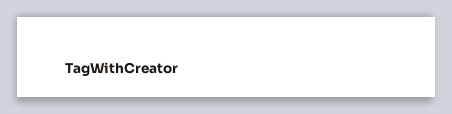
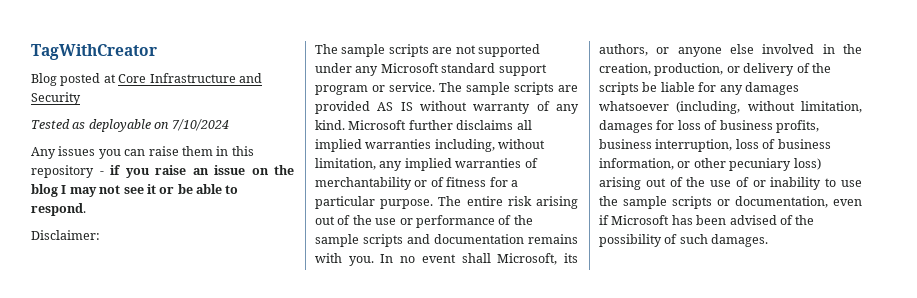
(178, 69) none -> [31,73,262,86] [31,92,81,105] [31,119,229,132] [31,146,254,159] [31,165,294,178] [31,184,239,197] [31,203,86,216] [31,230,100,240] [315,44,540,57] [315,63,547,76] [315,82,578,95] [315,101,579,114] [315,120,532,130] [315,139,546,152] [315,158,538,171] [315,177,518,190] [315,196,578,209] [315,215,533,228] [315,234,578,247] [315,253,578,266] [599,44,862,57] [599,63,831,76] [599,82,799,95] [599,101,862,114] [599,120,819,133] [599,139,831,152] [599,158,821,171] [599,177,862,190] [599,196,862,209] [599,215,815,225] [599,234,769,247] // Blog posted at Core Infrastructure and Security // Tested as deployable on 7/10/2024 // Any issues you can raise them in this repository - if you raise an issue on the blog I may not see it or be able to respond. // Disclaimer: // The sample scripts are not supported under any Microsoft standard support program or service. The sample scripts are provided AS IS without warranty of any kind. Microsoft further disclaims all implied warranties including, without limitation, any implied warranties of merchantability or of fitness for a particular purpose. The entire risk arising out of the use or performance of the sample scripts and documentation remains with you. In no event shall Microsoft, its authors, or anyone else involved in the creation, production, or delivery of the scripts be liable for any damages whatsoever (including, without limitation, damages for loss of business profits, business interruption, loss of business information, or other pecuniary loss) arising out of the use of or inability to use the sample scripts or documentation, even if Microsoft has been advised of the possibility of such damages.

